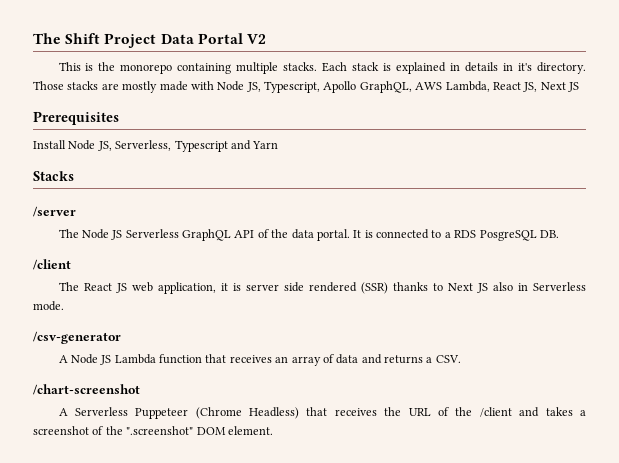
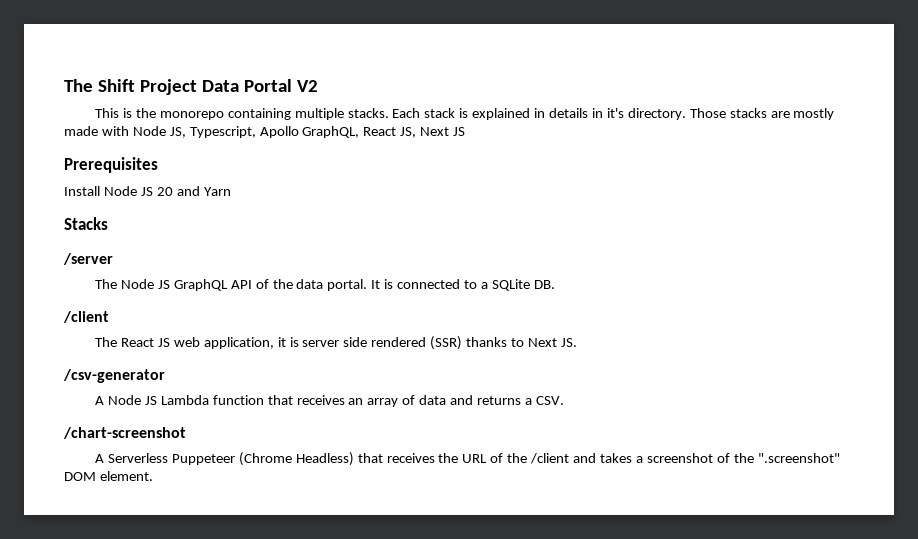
[415,81,490,92] AWS Lambda, -> (360, 132) none
[97,140,228,152] JS, Serverless, Typescript -> [140,187,173,196] JS 20
[125,229,179,238] Serverless -> (170, 284) none
[454,230,537,241] RDS PosgreSQL -> [491,279,530,291] SQLite
[476,282,587,293] [33,301,64,311] JS also in Serverless mode. -> [560,338,577,347] JS.

